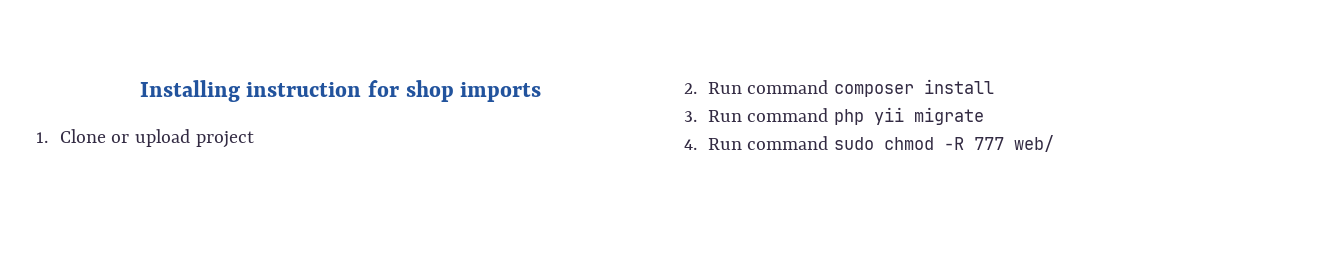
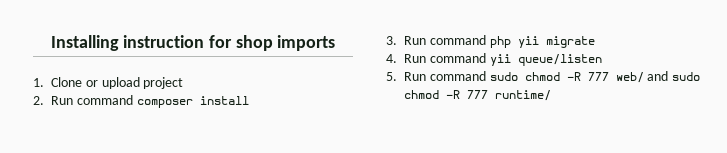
(829, 143) none -> [489,54,602,66] [386,71,486,81] yii queue/listen // 5. Run command
(1055, 143) none -> [647,71,701,81] [404,90,551,101] and sudo chmod -R 777 runtime/

